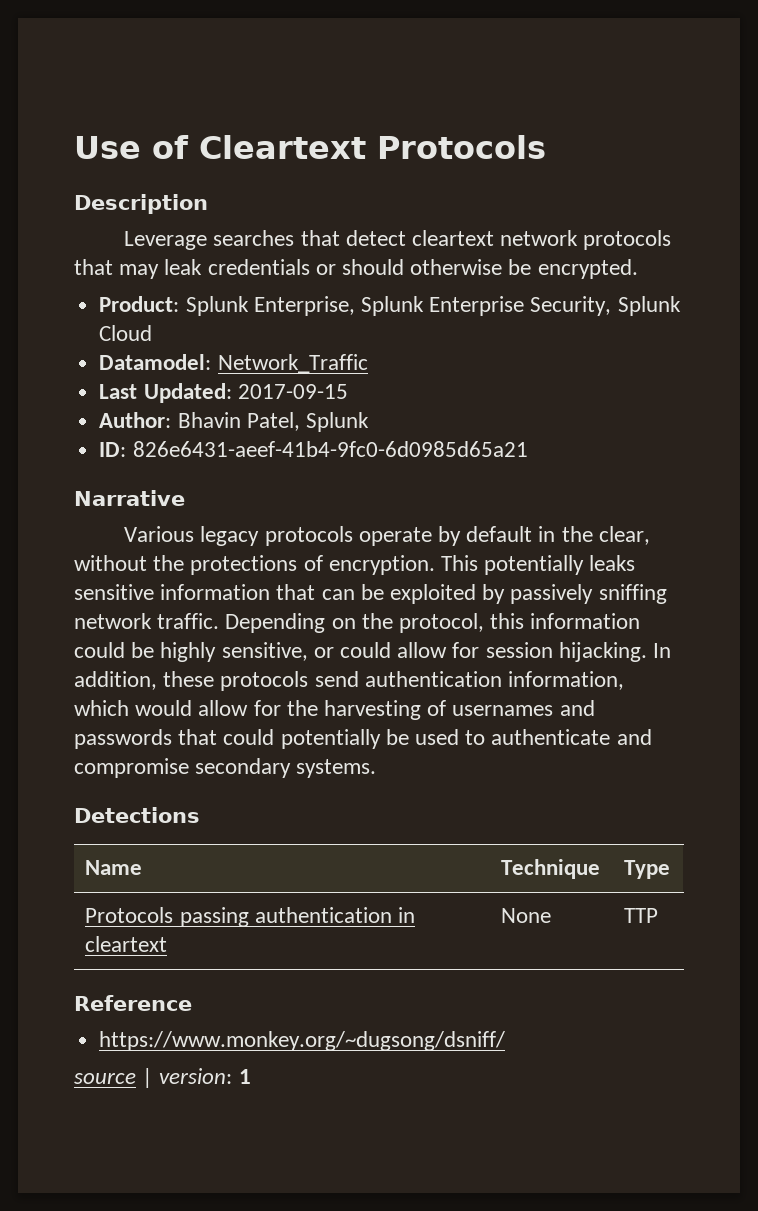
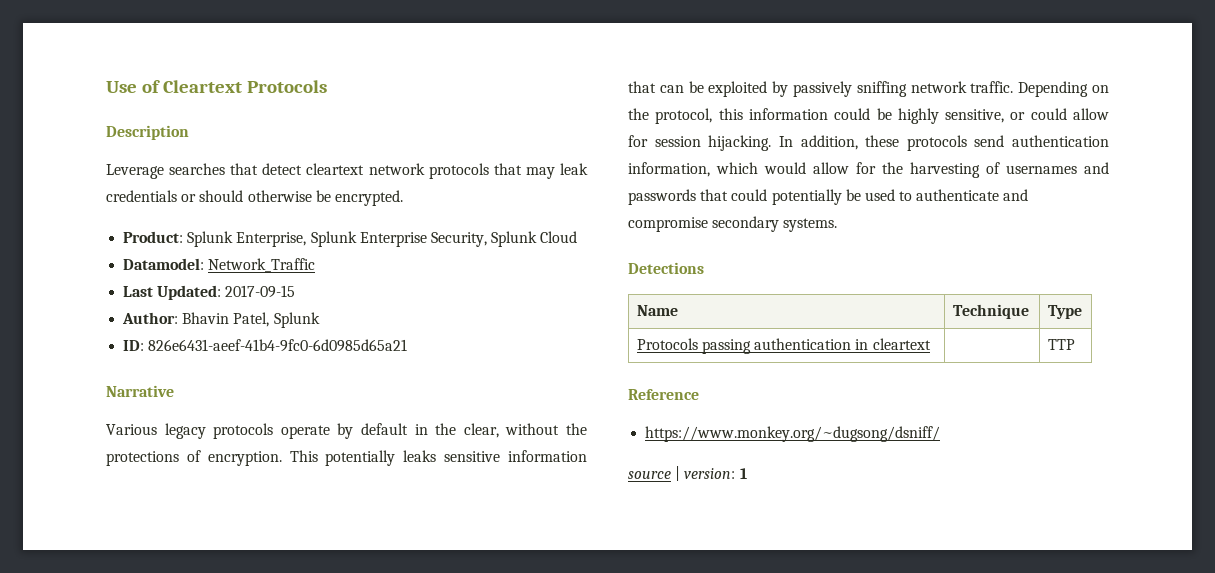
[501,908,552,923] | None -> (931, 344) |

